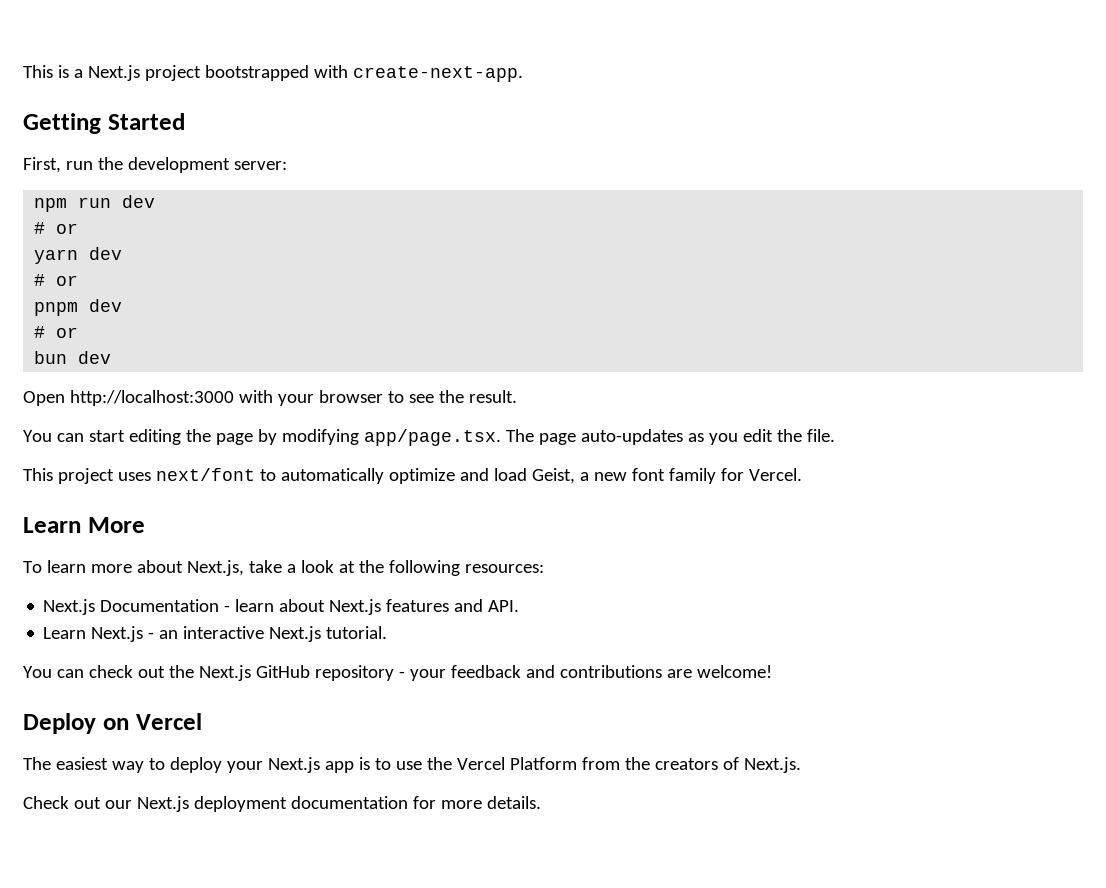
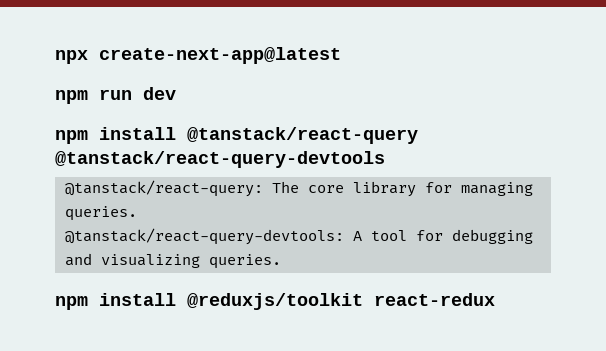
[23,65,523,82] [23,113,185,134] [23,157,287,173] [34,195,156,212] [34,222,79,234] [34,247,123,264] [34,274,79,286] [34,299,123,316] [34,326,79,338] [34,351,112,364] [23,390,517,406] [23,429,835,446] [23,468,802,484] [23,517,145,533] [23,560,544,576] [43,599,520,615] [43,626,388,642] [23,665,772,681] [23,713,202,734] [23,757,801,773] [23,796,541,812] This is a Next.js project bootstrapped with create-next-app. // Getting Started // First, run the development server: // npm run dev // # or // yarn dev // # or // pnpm dev // # or // bun dev // Open http://localhost:3000 with your browser to see the result. // You can start editing the page by modifying app/page.tsx. The page auto-updates as you edit the file. // This project uses next/font to automatically optimize and load Geist, a new font family for Vercel. // Learn More // To learn more about Next.js, take a look at the following resources: // Next.js Documentation - learn about Next.js features and API. // Learn Next.js - an interactive Next.js tutorial. // You can check out the Next.js GitHub repository - your feedback and contributions are welcome! // Deploy on Vercel // The easiest way to deploy your Next.js app is to use the Vercel Platform from the creators of Next.js. // Check out our Next.js deployment documentation for more details. -> [55,47,341,64] [55,87,176,104] [55,127,418,144] [55,151,385,168] [64,180,533,197] [64,206,137,221] [64,228,533,245] [64,253,281,269] [55,293,495,310] npx create-next-app@latest // npm run dev // npm install @tanstack/react-query @tanstack/react-query-devtools // @tanstack/react-query: The core library for managing queries. // @tanstack/react-query-devtools: A tool for debugging and visualizing queries. // npm install @reduxjs/toolkit react-redux

